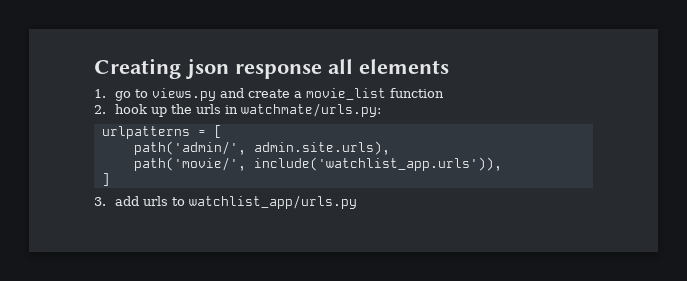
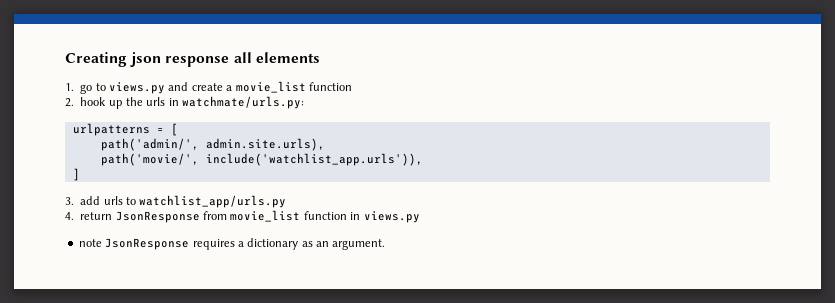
(358, 202) none -> [65,210,420,223] [78,238,386,250] // 4. return JsonResponse from movie_list function in views.py // note JsonResponse requires a dictionary as an argument.

